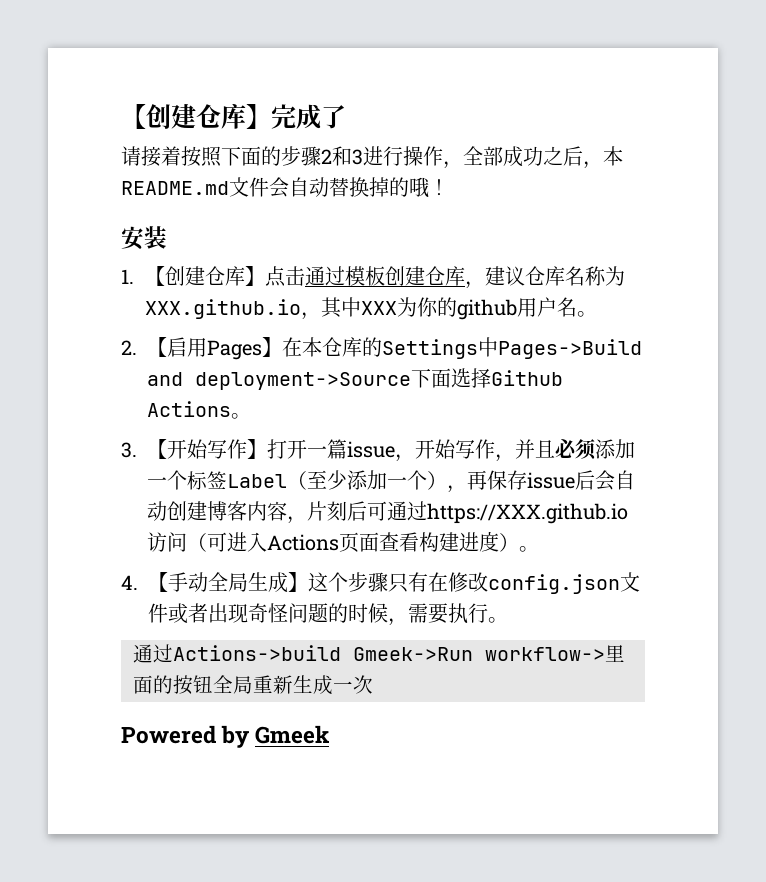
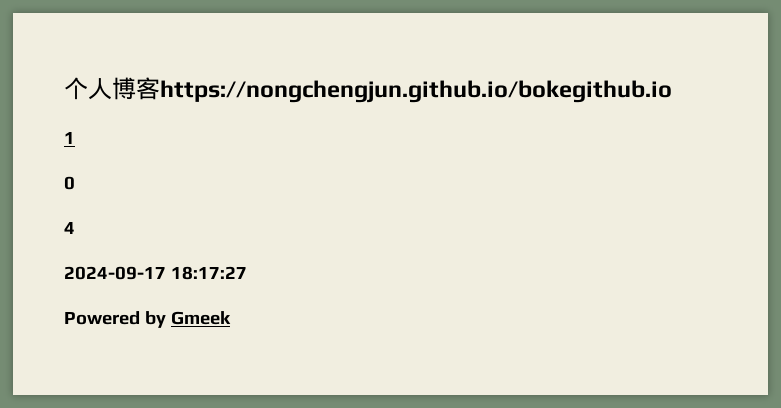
[121,103,346,129] [121,146,623,169] [121,177,449,198] [121,226,167,250] [121,266,625,289] [144,297,597,320] [121,337,642,360] [147,368,563,390] [147,401,251,419] [121,439,635,462] [147,470,635,493] [147,501,628,524] [147,531,539,552] [121,572,640,594] [148,603,508,626] [133,644,625,663] [133,675,373,695] 【创建仓库】完成了 // 请接着按照下面的步骤2和3进行操作，全部成功之后，本README.md文件会自动替换掉的哦！ // 安装 // 1.【创建仓库】点击通过模板创建仓库，建议仓库名称为XXX.github.io，其中XXX为你的github用户名。 // 2.【启用Pages】在本仓库的Settings中Pages->Build and deployment->Source下面选择Github Actions。 // 3.【开始写作】打开一篇issue，开始写作，并且必须添加一个标签Label（至少添加一个），再保存issue后会自动创建博客内容，片刻后可通过https://XXX.github.io访问（可进入Actions页面查看构建进度）。 // 4.【手动全局生成】这个步骤只有在修改config.json文件或者出现奇怪问题的时候，需要执行。 // 通过Actions->build Gmeek->Run workflow->里面的按钮全局重新生成一次 -> [64,77,672,103] [64,132,75,144] [64,176,75,190] [64,222,75,234] [64,266,247,280] 个人博客https://nongchengjun.github.io/bokegithub.io // 1 // 0 // 4 // 2024-09-17 18:17:27

